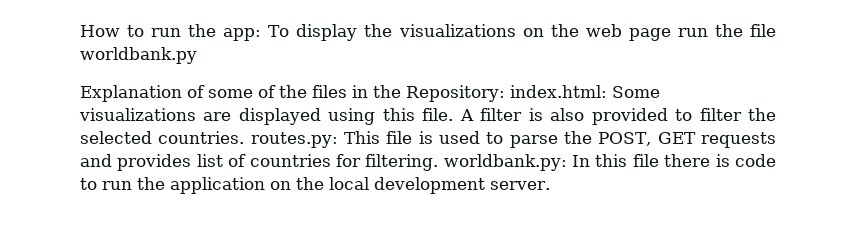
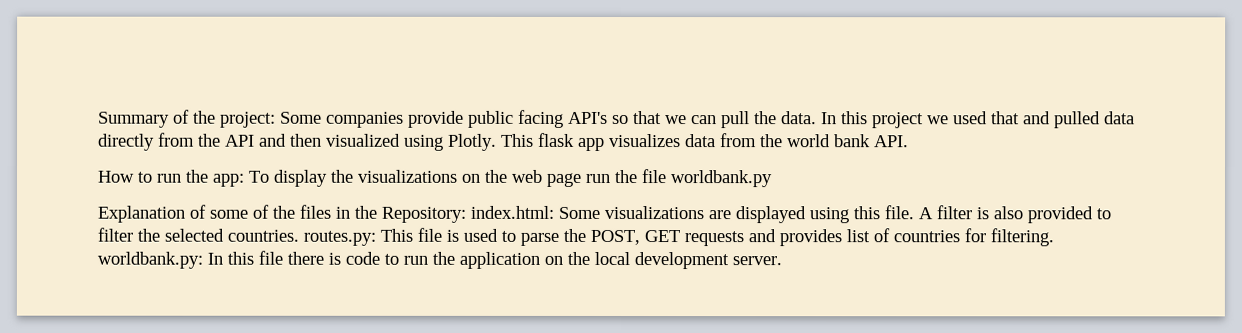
(80, 31) none -> [98,109,1135,129] [98,132,909,151] Summary of the project: Some companies provide public facing API's so that we can pull the data. In this project we used that and pulled data directly from the API and then visualized using Plotly. This flask app visualizes data from the world bank API. //

